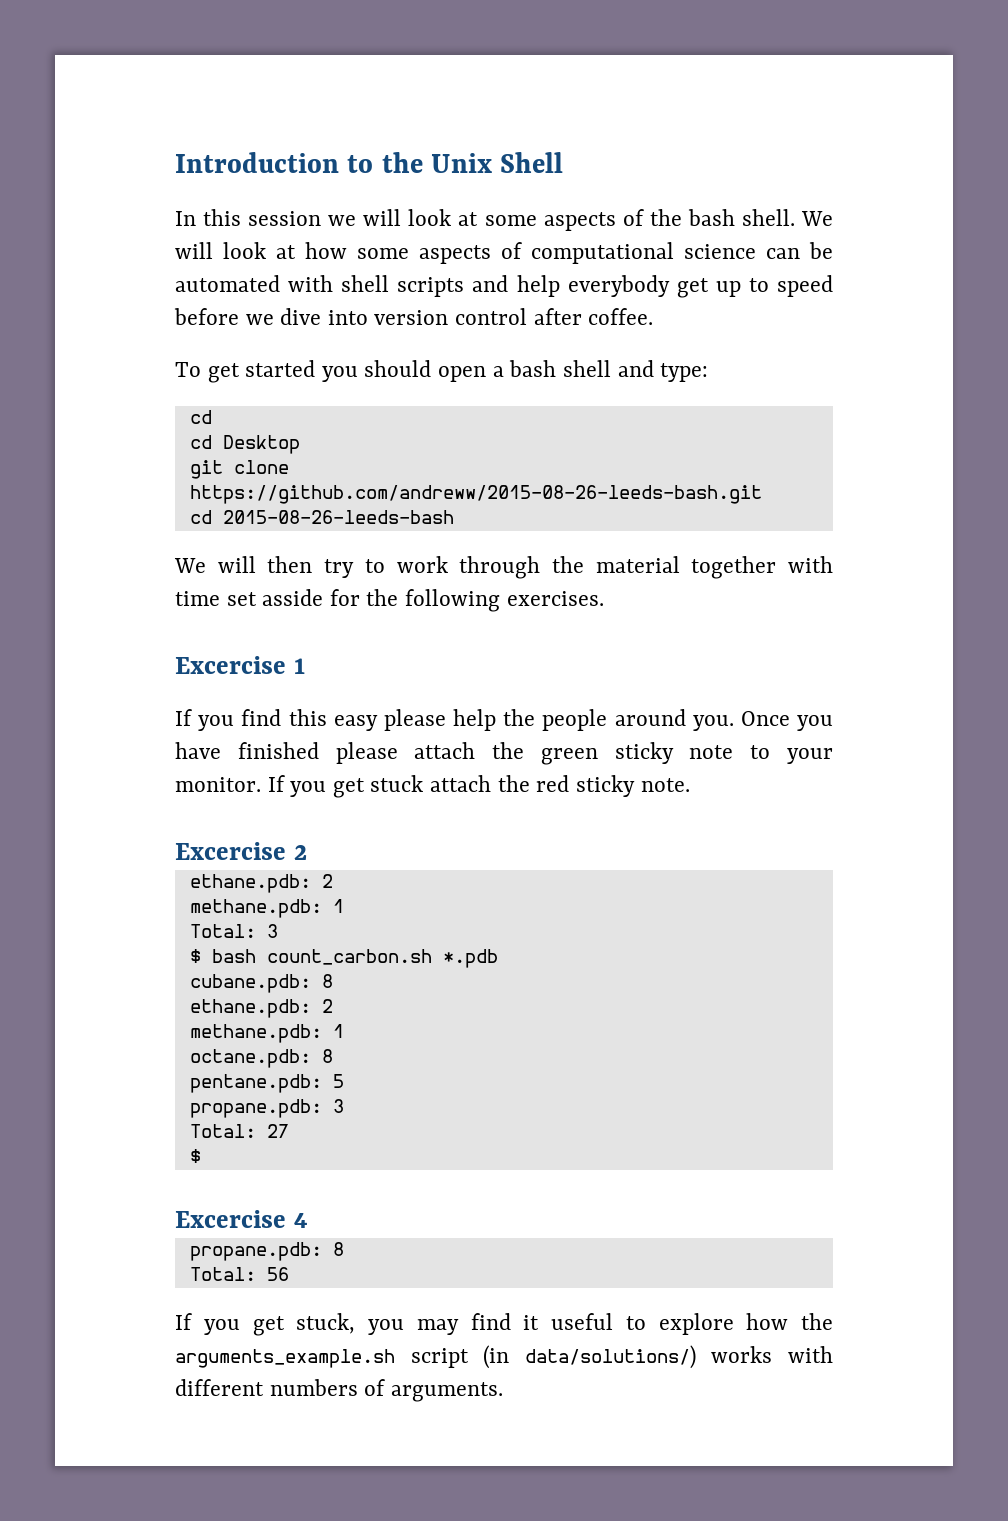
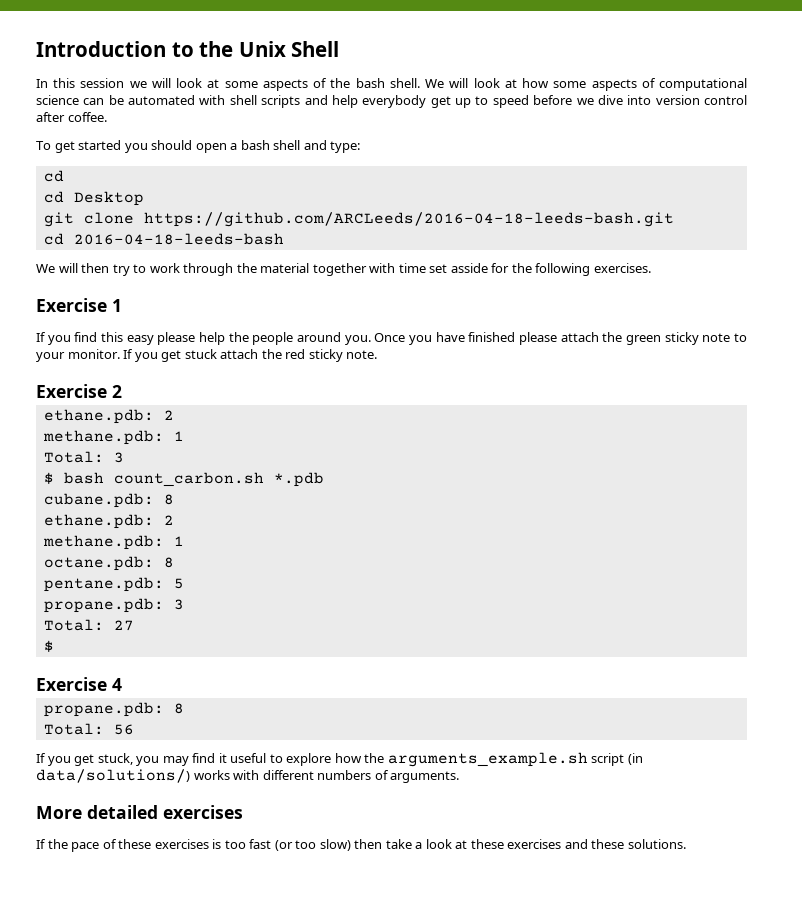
[189,485,762,504] [189,510,454,524] https://github.com/andreww/2015-08-26-leeds-bash.git // cd 2015-08-26-leeds-bash -> [143,212,674,227] [43,233,284,245] https://github.com/ARCLeeds/2016-04-18-leeds-bash.git // cd 2016-04-18-leeds-bash
[175,656,286,674] Excercise -> [36,298,107,312] Exercise
[175,842,286,860] Excercise -> [36,384,107,398] Exercise
[175,1210,286,1228] Excercise -> [36,677,107,691] Exercise
(503, 1392) none -> [36,805,243,819] [36,839,686,852] // More detailed exercises // If the pace of these exercises is too fast (or too slow) then take a look at these exercises and these solutions.

